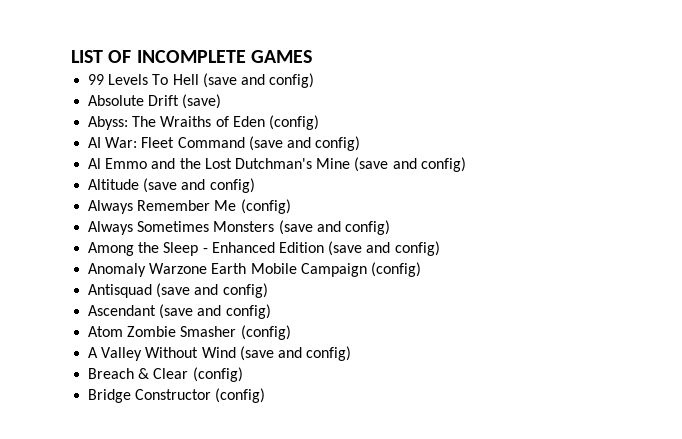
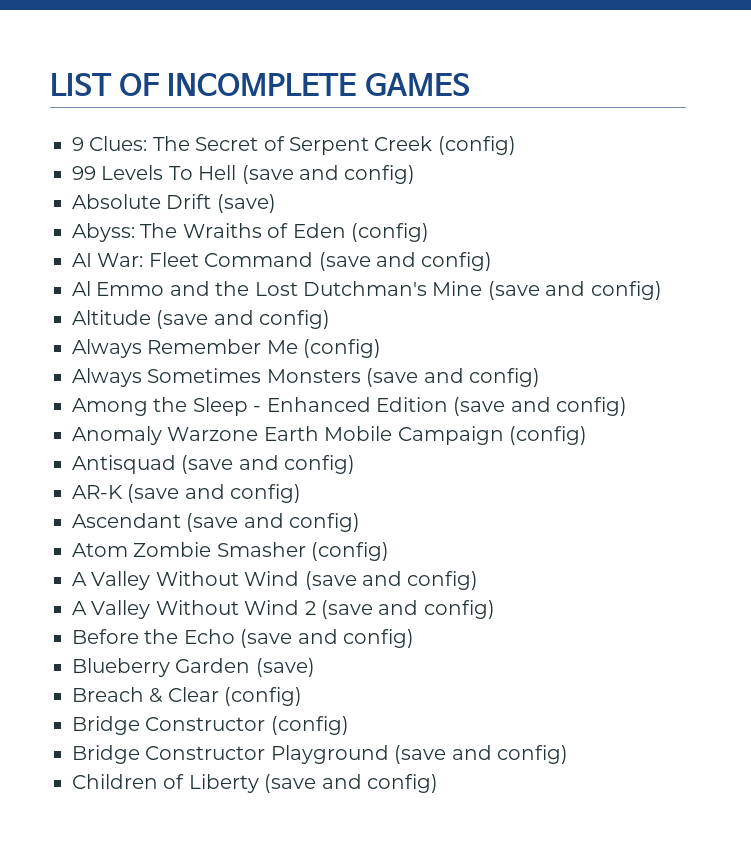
(312, 56) none -> [72,136,516,155] // 9 Clues: The Secret of Serpent Creek (config)
(268, 290) none -> [72,484,302,503] // AR-K (save and config)
(352, 353) none -> [72,600,495,619] [72,629,414,648] [72,658,315,677] // A Valley Without Wind 2 (save and config) // Before the Echo (save and config) // Blueberry Garden (save)
(266, 395) none -> [72,745,568,764] [72,774,438,793] // Bridge Constructor Playground (save and config) // Children of Liberty (save and config)

